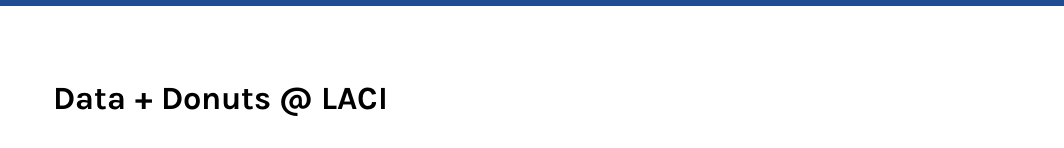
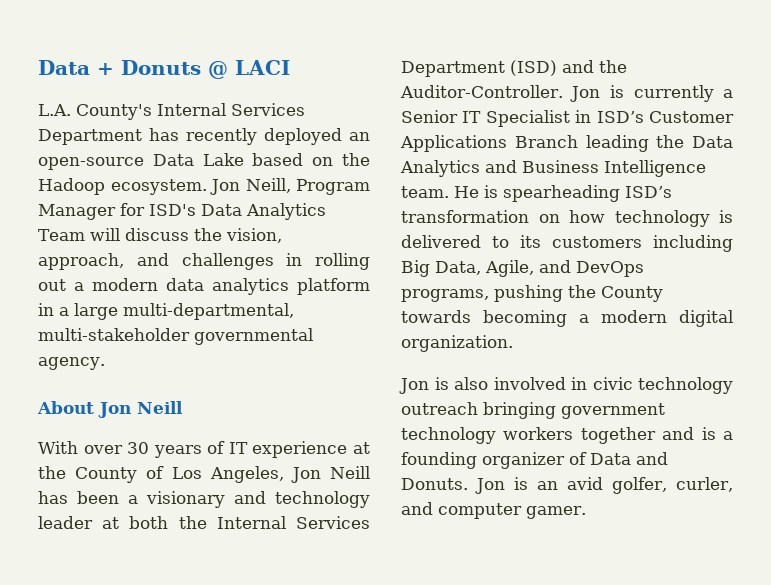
(389, 98) none -> [38,103,305,120] [38,128,370,145] [38,153,371,170] [38,178,370,195] [38,203,326,220] [38,228,282,243] [38,253,370,270] [38,278,370,295] [38,303,294,320] [38,328,313,345] [38,357,105,370] [37,401,183,418] [38,441,370,458] [38,466,370,483] [38,491,370,508] [38,516,370,529] [401,60,627,77] [400,85,733,102] [401,110,734,127] [400,135,733,152] [400,160,706,177] [401,185,672,202] [401,210,733,227] [401,235,733,252] [401,260,644,277] [401,285,663,302] [401,310,733,327] [401,335,513,352] [399,377,733,394] [401,402,665,419] [401,427,733,444] [401,452,668,469] [401,477,734,494] [401,502,586,519] // L.A. County's Internal Services Department has recently deployed an open-source Data Lake based on the Hadoop ecosystem. Jon Neill, Program Manager for ISD's Data Analytics Team will discuss the vision, approach, and challenges in rolling out a modern data analytics platform in a large multi-departmental, multi-stakeholder governmental agency. // About Jon Neill // With over 30 years of IT experience at the County of Los Angeles, Jon Neill has been a visionary and technology leader at both the Internal Services Department (ISD) and the Auditor-Controller. Jon is currently a Senior IT Specialist in ISD’s Customer Applications Branch leading the Data Analytics and Business Intelligence team. He is spearheading ISD’s transformation on how technology is delivered to its customers including Big Data, Agile, and DevOps programs, pushing the County towards becoming a modern digital organization. // Jon is also involved in civic technology outreach bringing government technology workers together and is a founding organizer of Data and Donuts. Jon is an avid golfer, curler, and computer gamer.

